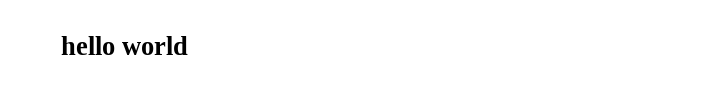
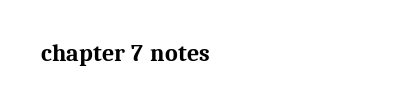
[61,36,189,55] hello world -> [41,44,210,66] chapter 7 notes

